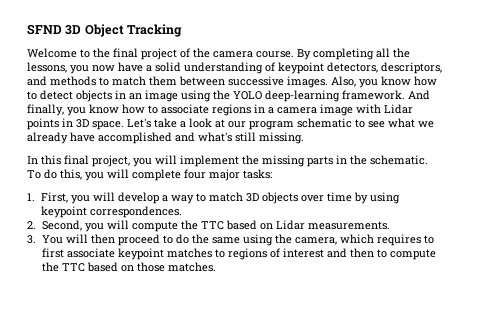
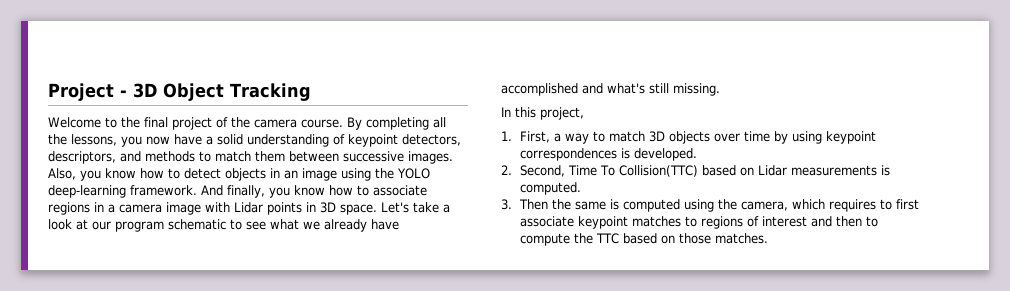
[27,24,62,35] SFND -> [48,83,127,101] Project -
[64,155,89,165] final -> (536, 112) none
[133,155,428,167] [27,169,272,181] you will implement the missing parts in the schematic. To do this, you will complete four major tasks: -> (584, 113) none
[70,192,159,204] you will develop -> (551, 137) none
[89,206,182,218] correspondences. -> [520,148,698,161] correspondences is developed.
[84,220,390,232] [27,234,240,246] you will compute the TTC based on Lidar measurements. // 3. You will then proceed to do the same -> [568,165,891,177] [520,182,582,195] [501,199,681,212] Time To Collision(TTC) based on Lidar measurements is computed. // 3. Then the same is computed

